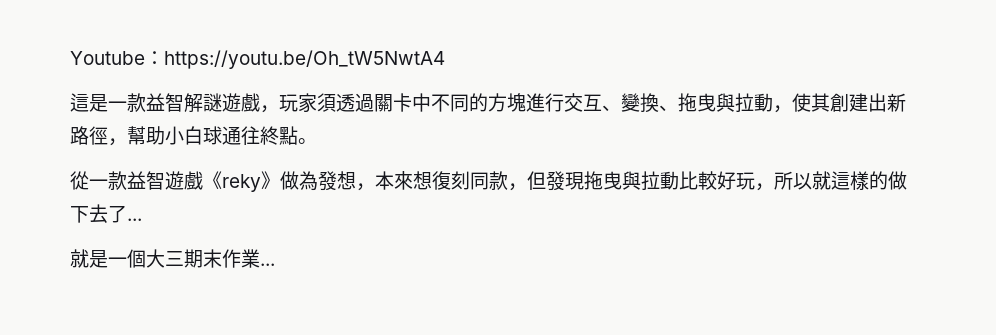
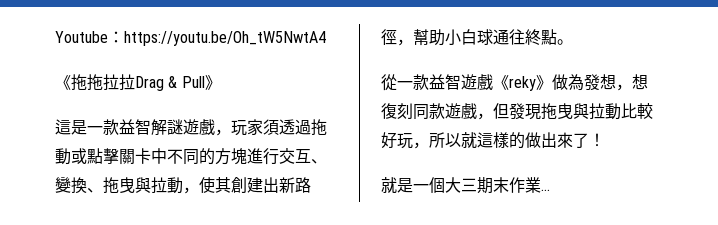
(445, 59) none -> [55,74,221,91] // 《拖拖拉拉Drag & Pull》
(374, 102) none -> [311,119,327,136] [55,148,119,165] 拖動或點擊
[375,171,413,190] 本來 -> (632, 87) none
(508, 180) none -> [445,103,477,120] 遊戲
[70,204,142,223] 下去了... -> [541,132,605,148] 出來了！

